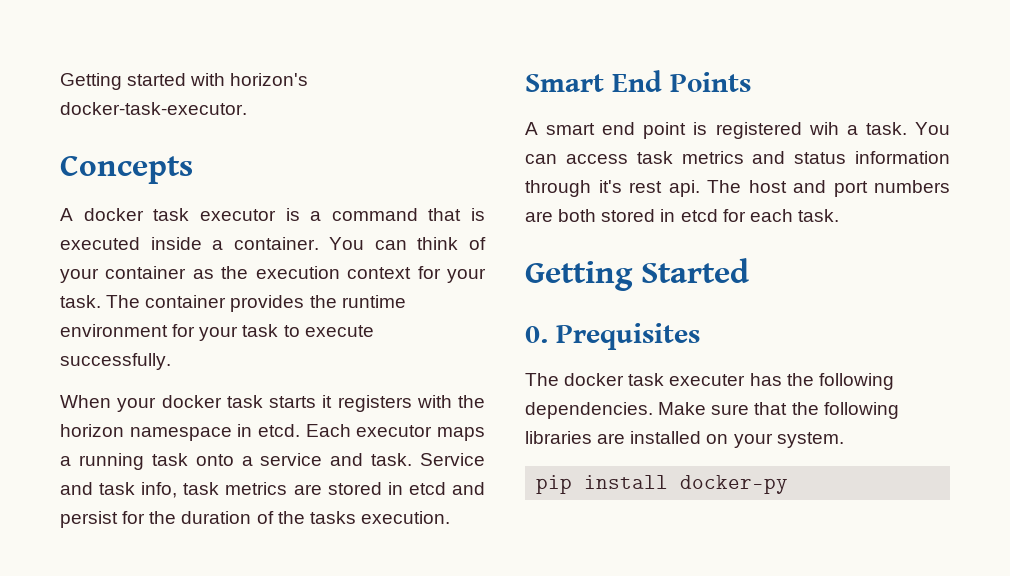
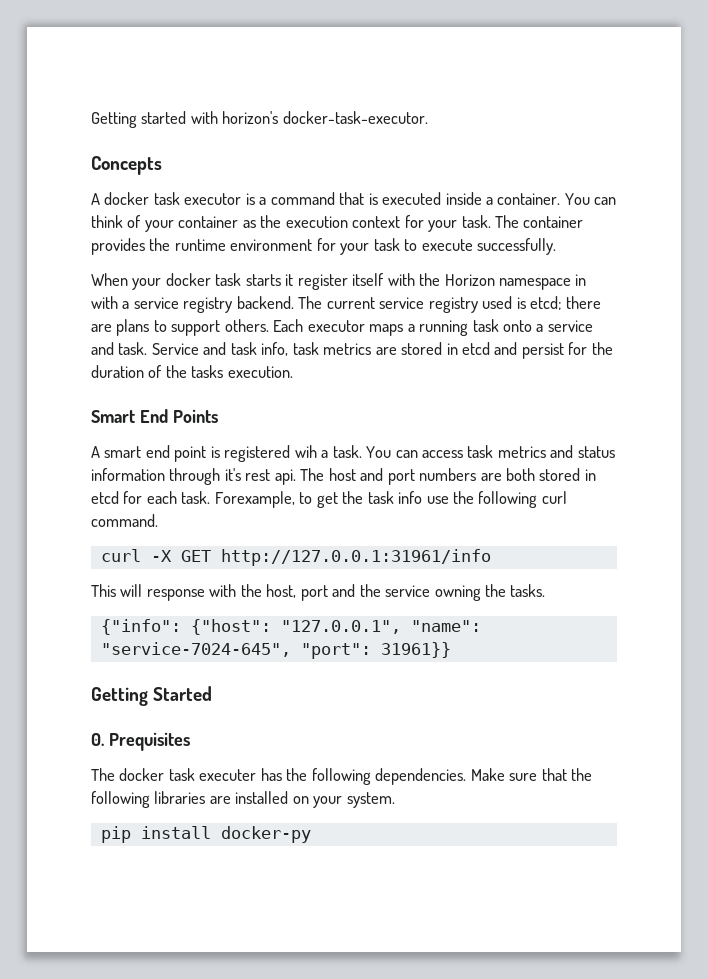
[337,395,485,412] [60,424,124,437] registers with the horizon -> [297,273,495,290] register itself with the Horizon
[258,424,301,437] etcd. -> [91,296,602,313] [91,319,269,336] with a service registry backend. The current service registry used is etcd; there are plans to support others.
(839, 215) none -> [214,491,567,508] [91,514,158,527] [100,549,491,566] [91,584,546,601] [100,619,481,635] [100,642,451,659] Forexample, to get the task info use the following curl command. // curl -X GET http://127.0.0.1:31961/info // This will response with the host, port and the service owning the tasks. // {"info": {"host": "127.0.0.1", "name": "service-7024-645", "port": 31961}}

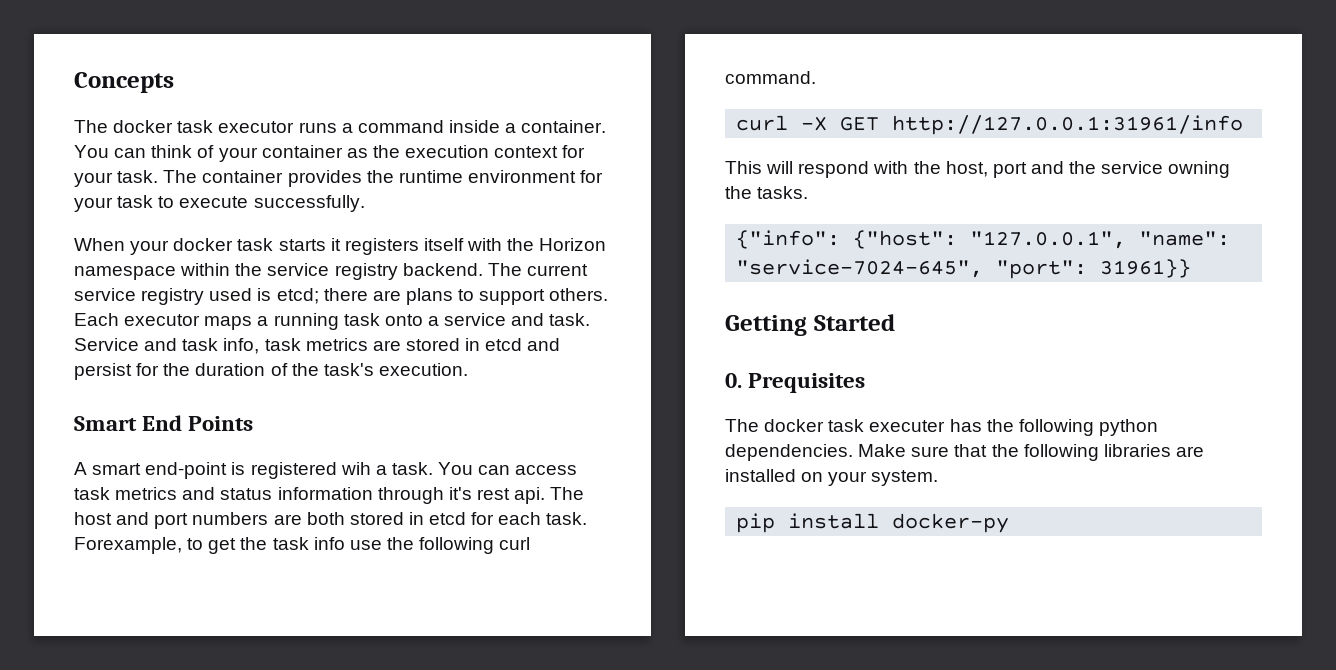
[91,111,428,128] Getting started with horizon's docker-task-executor. // -> (74, 82) none
[91,193,100,205] A -> [74,120,108,133] The
[245,193,255,205] is -> [298,122,337,133] runs
[339,192,442,205] that is executed -> (444, 126) none
[297,274,348,290] register -> [344,238,419,255] registers
[575,274,587,286] [91,296,130,309] in with a -> [180,263,263,276] within the
[191,365,224,378] tasks -> [323,363,374,376] task's
[145,445,207,462] end point -> [145,462,228,479] end-point
[146,589,205,601] response -> [798,161,870,178] respond
(371, 776) none -> [1098,419,1158,436] python

